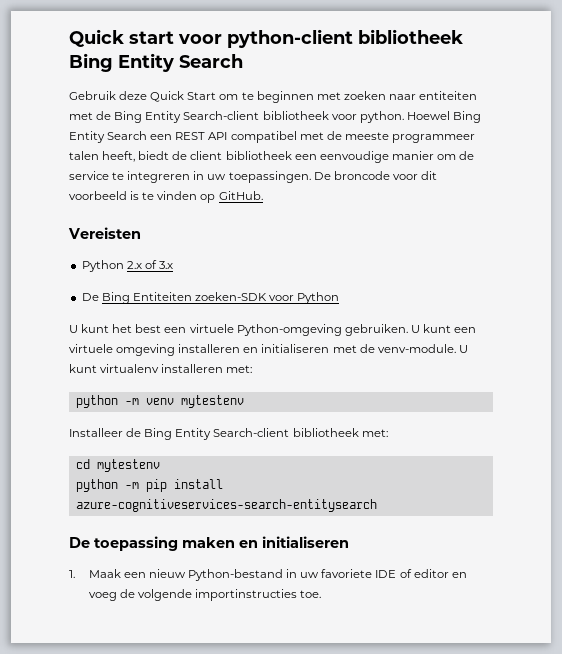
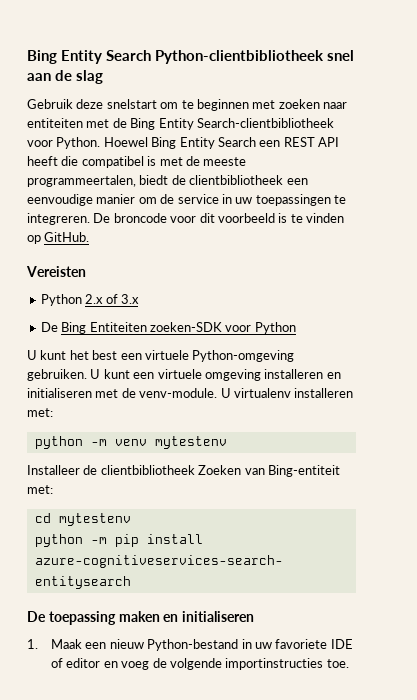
[69,29,463,48] [69,53,243,72] Quick start voor python-client bibliotheek Bing Entity Search -> [27,50,355,64] [27,70,104,84] Bing Entity Search Python-clientbibliotheek snel aan de slag
[150,91,217,102] Quick Start -> [106,99,157,109] snelstart
[183,111,404,123] Search-client bibliotheek voor python. -> [196,118,334,128] [27,137,101,149] Search-clientbibliotheek voor Python.
[230,131,475,143] [69,151,292,162] compatibel met de meeste programmeer talen heeft, biedt de client bibliotheek -> [27,156,247,168] [27,175,284,187] heeft die compatibel is met de meeste programmeertalen, biedt de clientbibliotheek
[112,171,311,183] te integreren in uw toepassingen. -> [221,194,346,206] [27,213,90,225] in uw toepassingen te integreren.
[69,364,97,373] kunt -> (231, 393) none
[144,428,359,440] Bing Entity Search-client bibliotheek -> [100,465,340,477] clientbibliotheek Zoeken van Bing-entiteit

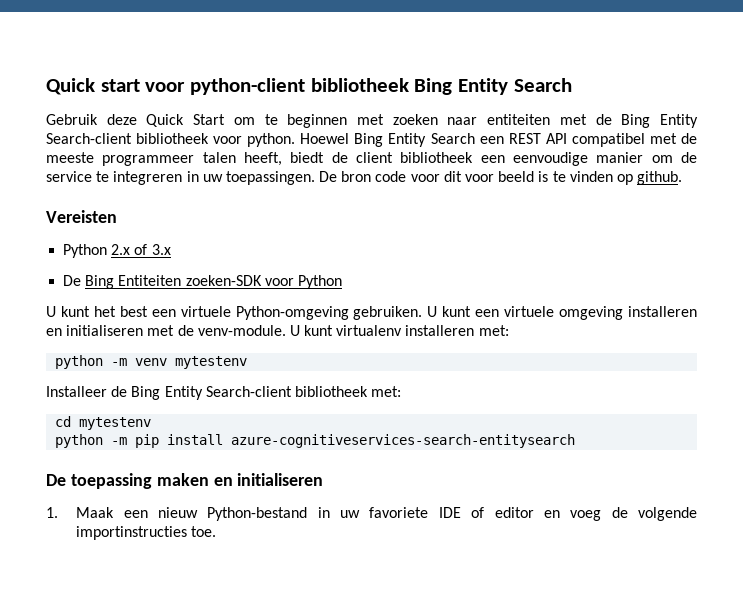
[27,50,355,64] [27,70,104,84] Bing Entity Search Python-clientbibliotheek snel aan de slag -> [46,78,572,95] Quick start voor python-client bibliotheek Bing Entity Search
[106,99,157,109] snelstart -> [146,114,226,127] Quick Start
[196,118,334,128] [27,137,101,149] Search-clientbibliotheek voor Python. -> [46,133,296,147] Search-client bibliotheek voor python.
[27,156,247,168] [27,175,284,187] heeft die compatibel is met de meeste programmeertalen, biedt de clientbibliotheek -> [571,133,698,147] [46,152,474,166] compatibel met de meeste programmeer talen heeft, biedt de client bibliotheek
[221,194,346,206] [27,213,275,225] in uw toepassingen te integreren. De broncode voor dit voorbeeld -> [96,171,535,185] te integreren in uw toepassingen. De bron code voor dit voor beeld
[44,232,90,242] GitHub. -> [637,171,683,185] github.
(231, 393) none -> [304,325,334,336] kunt
[100,465,340,477] clientbibliotheek Zoeken van Bing-entiteit -> [131,386,368,400] Bing Entity Search-client bibliotheek

